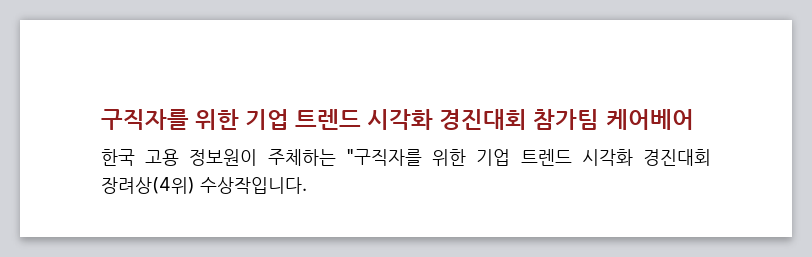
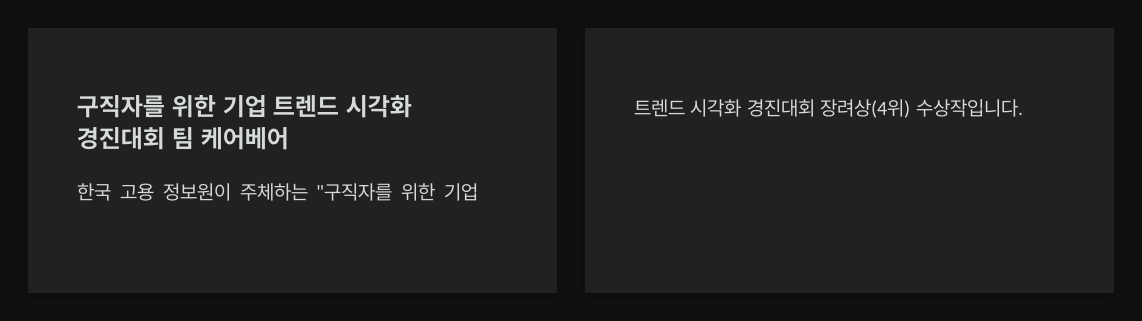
[533,109,600,130] 참가팀 -> [171,127,194,150] 팀

